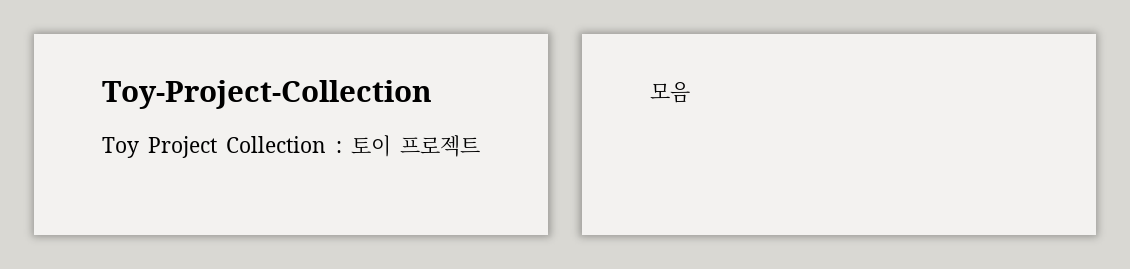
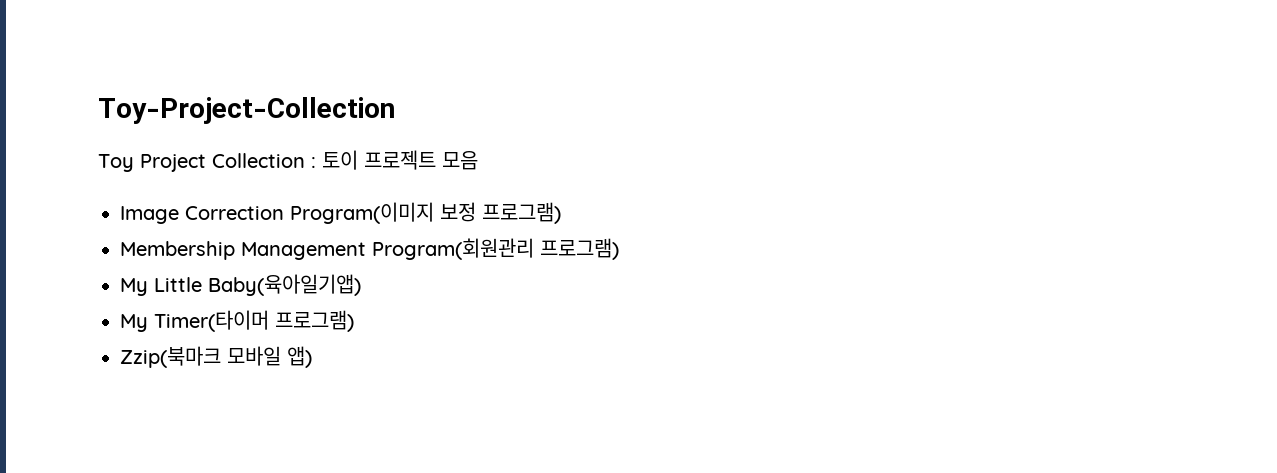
(690, 92) none -> [120,202,561,224] [120,238,619,260] [120,274,361,296] [120,310,354,332] [120,346,312,368] // Image Correction Program(이미지 보정 프로그램) // Membership Management Program(회원관리 프로그램) // My Little Baby(육아일기앱) // My Timer(타이머 프로그램) // Zzip(북마크 모바일 앱)

